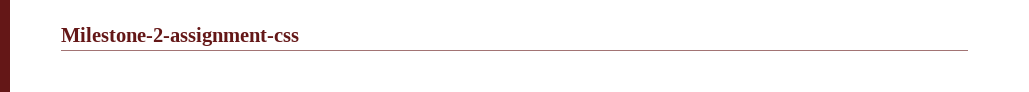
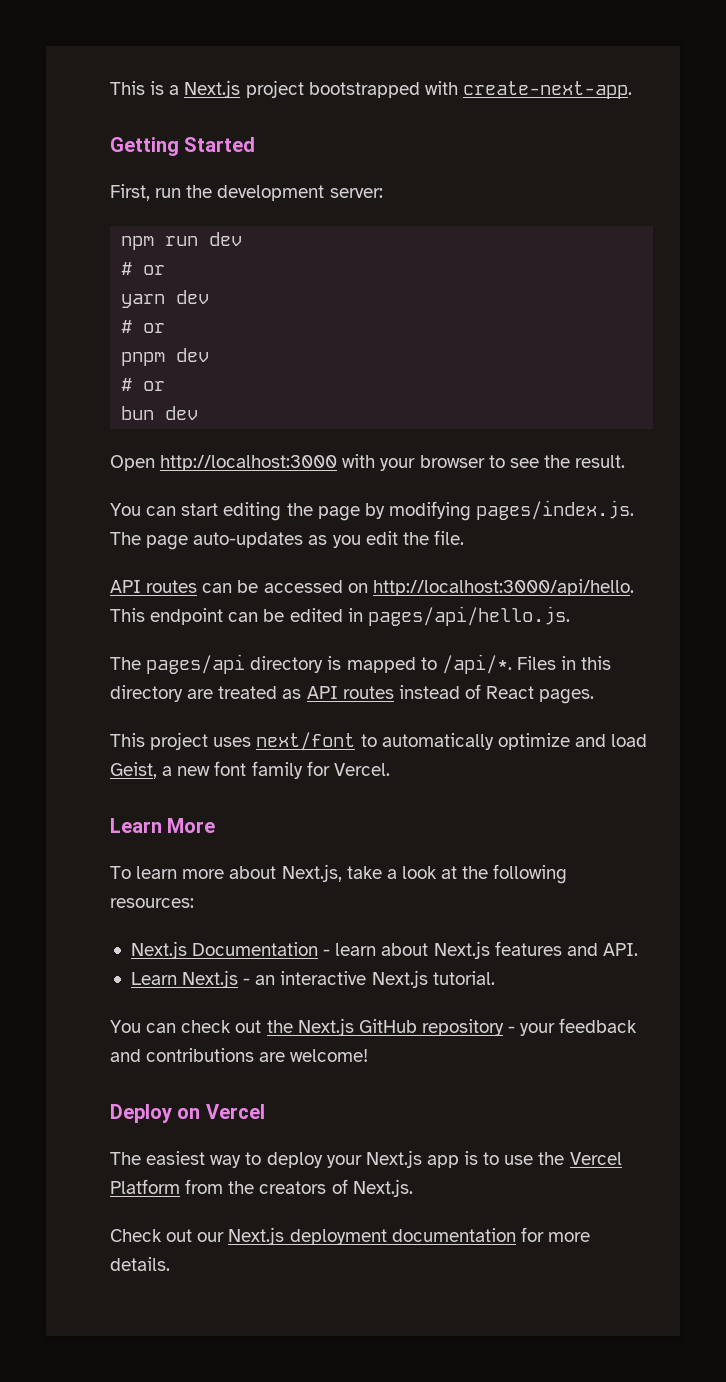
[61,27,299,46] Milestone-2-assignment-css -> [110,80,632,99] [110,137,256,156] [110,184,383,201] [121,232,243,250] [121,262,166,275] [121,290,210,308] [121,320,166,333] [121,348,210,366] [121,378,166,391] [121,406,199,420] [110,454,626,471] [110,500,635,521] [110,530,464,550] [110,579,634,596] [110,606,570,626] [110,654,612,674] [110,684,595,704] [110,732,648,751] [110,761,390,779] [110,818,216,833] [110,864,568,884] [110,898,194,908] [130,941,638,959] [130,970,495,988] [110,1018,638,1036] [110,1048,369,1062] [110,1104,265,1123] [110,1150,622,1168] [110,1179,413,1197] [110,1227,590,1245] [110,1257,170,1271] This is a Next.js project bootstrapped with create-next-app. // Getting Started // First, run the development server: // npm run dev // # or // yarn dev // # or // pnpm dev // # or // bun dev // Open http://localhost:3000 with your browser to see the result. // You can start editing the page by modifying pages/index.js. The page auto-updates as you edit the file. // API routes can be accessed on http://localhost:3000/api/hello. This endpoint can be edited in pages/api/hello.js. // The pages/api directory is mapped to /api/*. Files in this directory are treated as API routes instead of React pages. // This project uses next/font to automatically optimize and load Geist, a new font family for Vercel. // Learn More // To learn more about Next.js, take a look at the following resources: // Next.js Documentation - learn about Next.js features and API. // Learn Next.js - an interactive Next.js tutorial. // You can check out the Next.js GitHub repository - your feedback and contributions are welcome! // Deploy on Vercel // The easiest way to deploy your Next.js app is to use the Vercel Platform from the creators of Next.js. // Check out our Next.js deployment documentation for more details.

